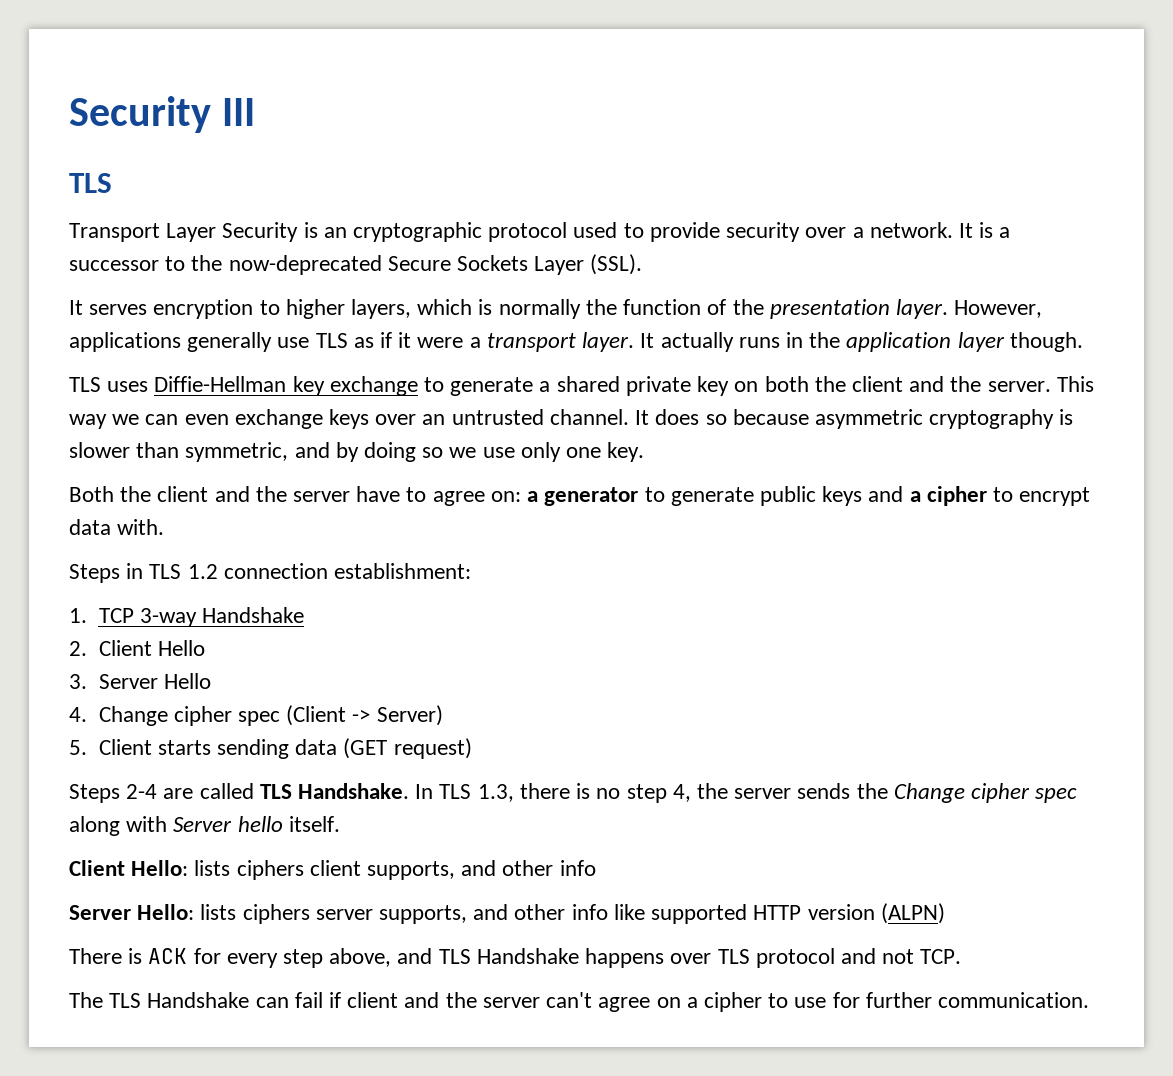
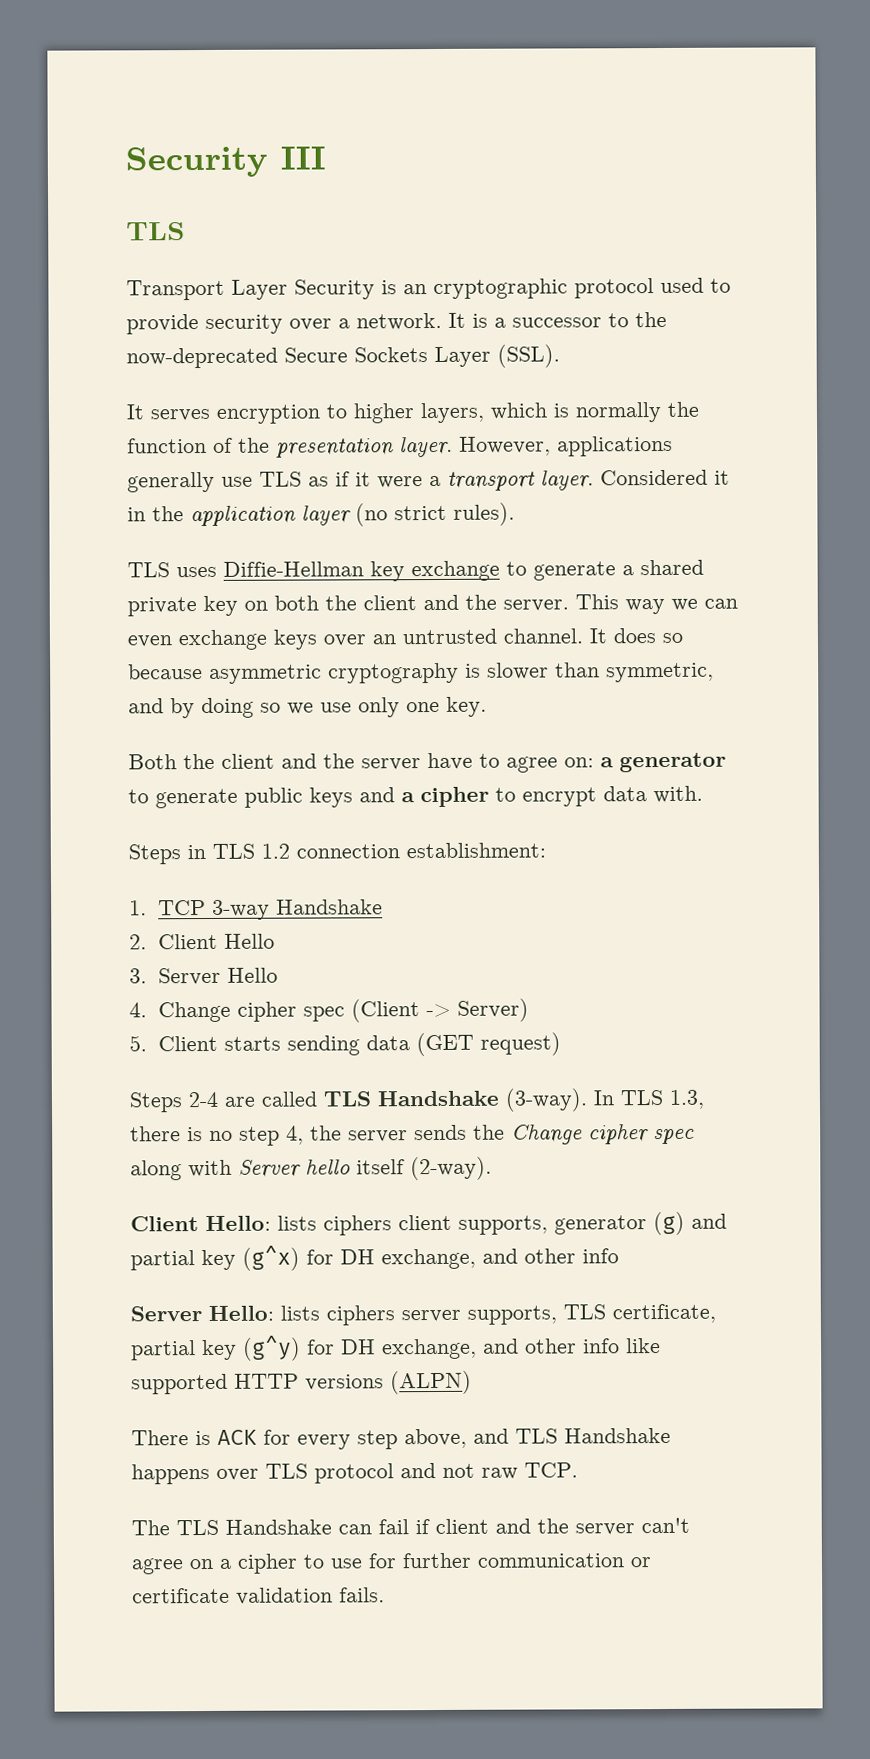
[640,332,780,352] It actually runs -> [600,469,730,486] Considered it
[1009,332,1083,352] though. -> [355,502,515,527] (no strict rules).
[298,783,410,799] Handshake. -> [377,1088,588,1112] Handshake (3-way).
[288,816,340,832] itself. -> [356,1156,492,1181] itself (2-way).
(456, 870) none -> [554,1211,727,1236] [130,1245,476,1271] generator (g) and partial key (g^x) for DH exchange,
(468, 914) none -> [563,1303,716,1324] [131,1335,477,1361] TLS certificate, partial key (g^y) for DH exchange,
[807,904,875,920] version -> [305,1374,384,1391] versions
(915, 956) none -> [481,1467,518,1480] raw
[937,992,1089,1008] communication. -> [477,1553,652,1568] [132,1587,385,1605] communication or certificate validation fails.

